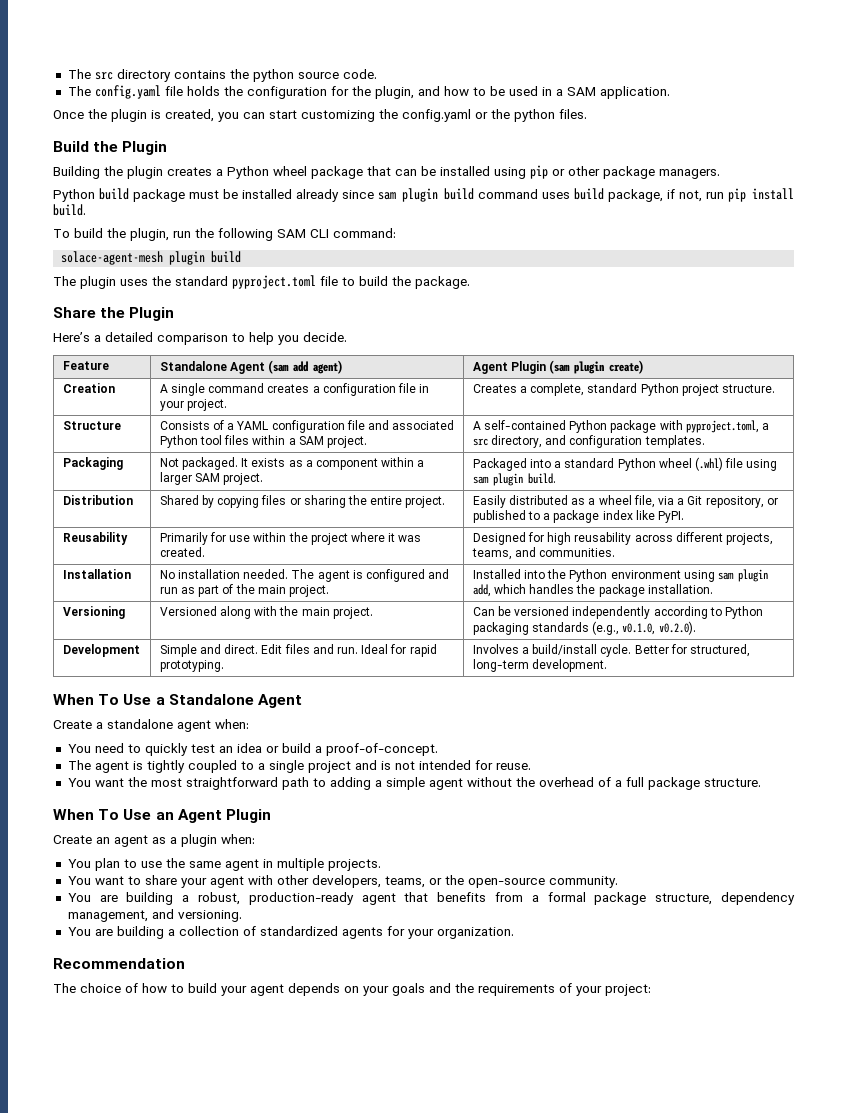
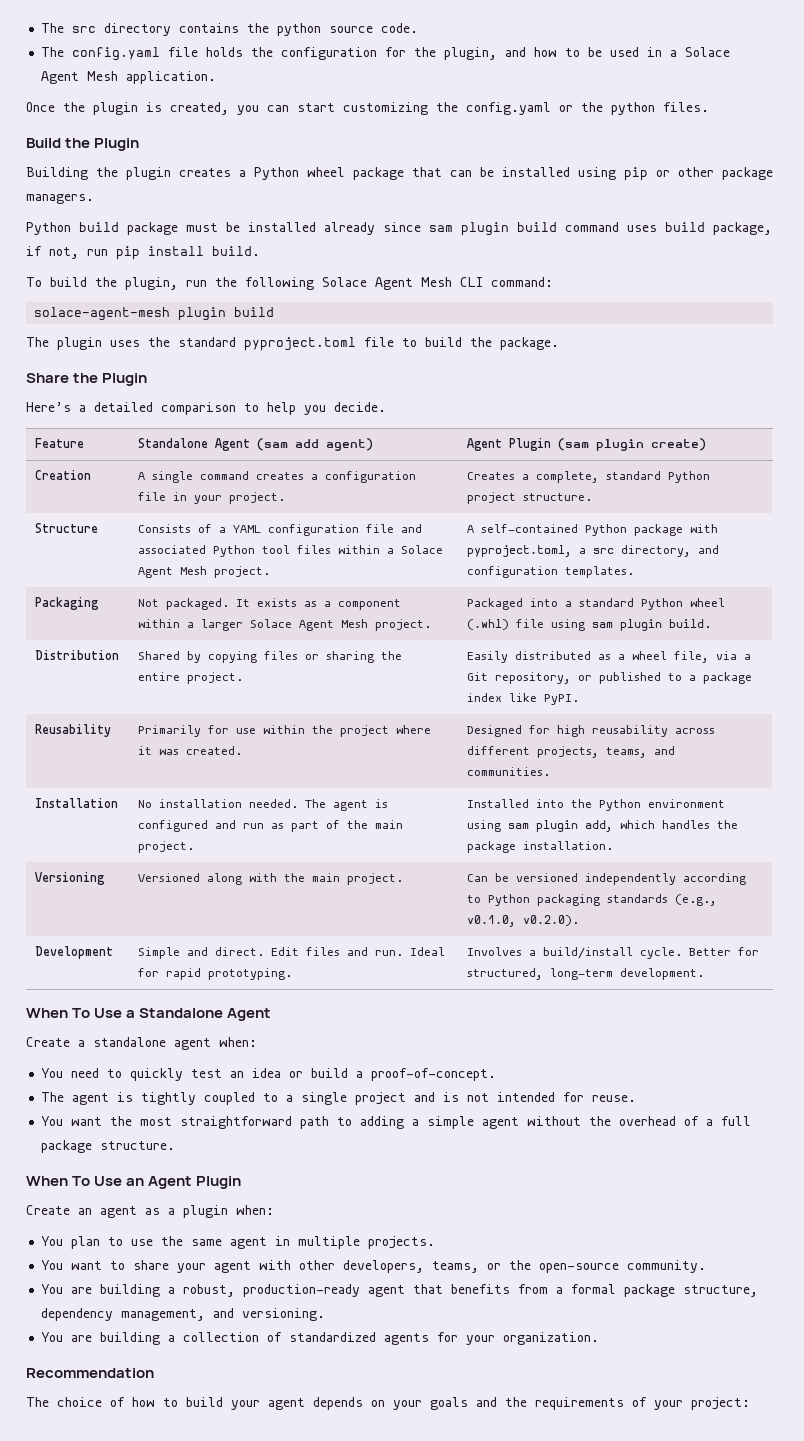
[566,87,596,96] SAM -> [685,47,731,57] [41,71,119,84] Solace Agent Mesh
[277,229,306,238] SAM -> [322,277,452,290] Solace Agent Mesh
[298,436,324,445] SAM -> [401,545,444,554] [138,566,208,578] Solace Agent Mesh
[194,473,220,482] SAM -> [250,619,369,631] Solace Agent Mesh

